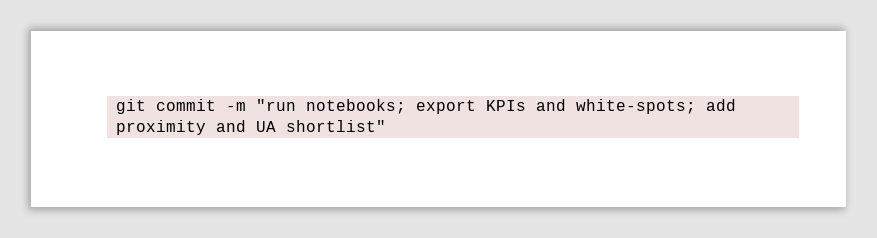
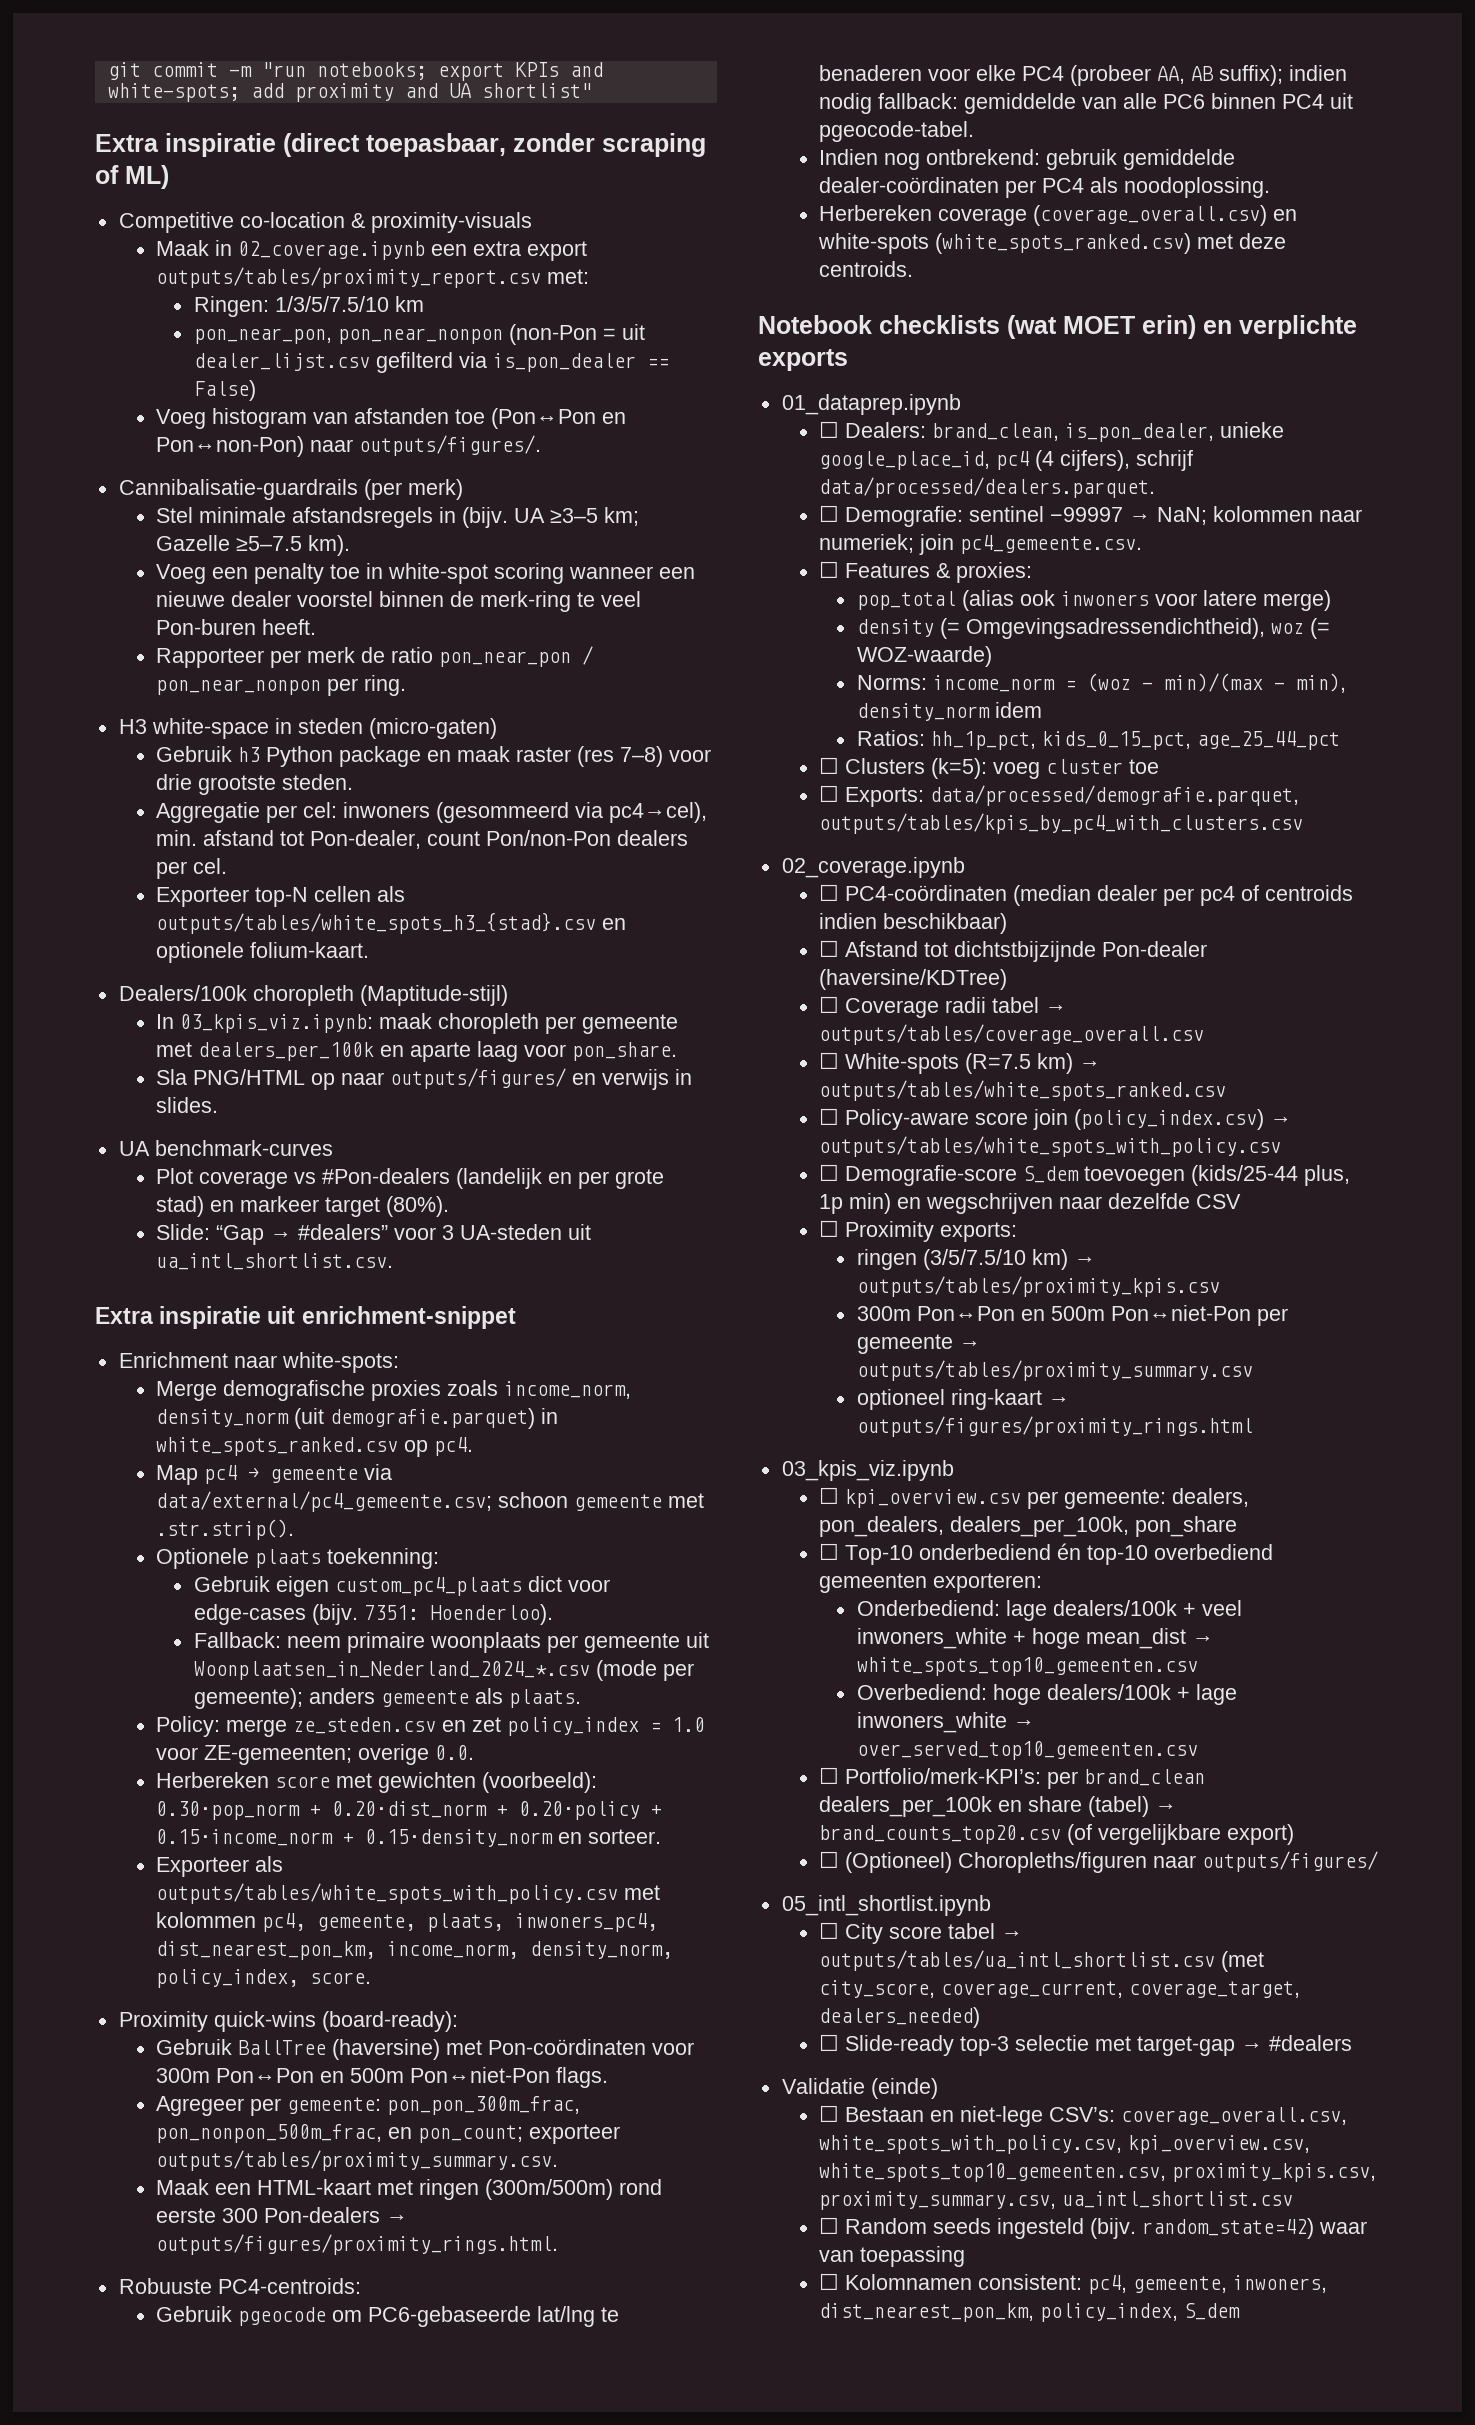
(387, 126) none -> [95,133,706,157] [95,165,169,189] [118,212,532,233] [156,240,588,261] [156,267,590,288] [193,296,424,317] [193,324,645,345] [193,352,669,373] [193,380,256,401] [156,408,627,429] [156,435,542,457] [118,479,463,500] [156,507,640,528] [156,535,351,556] [156,563,696,584] [156,591,642,612] [156,619,317,635] [156,646,594,668] [156,675,407,696] [118,718,497,739] [156,746,712,767] [156,774,354,795] [156,802,708,823] [156,830,689,849] [156,858,228,879] [156,886,406,907] [156,912,627,934] [156,942,370,963] [118,985,508,1006] [156,1013,679,1034] [156,1041,678,1062] [156,1068,693,1090] [156,1097,219,1113] [118,1140,333,1156] [156,1168,665,1189] [156,1196,450,1217] [156,1224,592,1245] [156,1253,394,1270] [95,1306,516,1329] [118,1352,399,1373] [156,1380,632,1401] [156,1408,559,1429] [156,1437,474,1457] [156,1464,393,1485] [156,1491,705,1512] [156,1519,295,1540] [156,1548,440,1569] [193,1576,610,1597] [193,1604,553,1625] [193,1632,709,1653] [193,1660,694,1681] [193,1688,581,1709] [156,1716,706,1737] [156,1744,475,1765] [156,1772,598,1793] [156,1801,663,1820] [156,1829,662,1847] [156,1856,284,1877] [156,1883,661,1904] [156,1912,659,1932] [156,1941,674,1960] [156,1969,372,1988] [118,2011,458,2032] [156,2039,695,2060] [156,2067,609,2088] [156,2096,581,2116] [156,2124,621,2144] [156,2150,559,2171] [156,2179,663,2200] [156,2207,409,2223] [156,2234,559,2255] [118,2278,361,2294] [156,2306,620,2327] [819,65,1348,86] [819,93,1354,114] [819,121,975,142] [819,149,1236,170] [819,177,1271,198] [819,205,1298,226] [818,233,1287,254] [819,261,914,277] [758,315,1357,339] [758,349,848,371] [781,394,961,415] [819,421,1285,442] [819,450,1194,471] [819,477,1156,498] [819,505,1363,527] [819,534,1143,555] [819,561,1033,583] [856,590,1331,611] [856,618,1330,639] [856,646,992,667] [856,673,1346,693] [856,702,1042,721] [856,730,1340,750] [819,757,1160,779] [819,785,1300,807] [819,813,1304,834] [781,857,965,878] [819,884,1354,906] [819,913,1008,934] [819,940,1208,962] [819,969,1008,990] [819,996,1068,1018] [819,1024,1205,1045] [819,1052,1102,1074] [819,1080,1227,1101] [819,1108,1293,1130] [819,1136,1282,1157] [819,1164,1351,1186] [819,1193,1242,1214] [819,1220,1018,1242] [856,1249,1096,1270] [856,1276,1220,1297] [856,1305,1288,1326] [856,1334,981,1354] [856,1360,1253,1381] [856,1389,1070,1410] [856,1416,1253,1437] [781,1460,954,1481] [819,1487,1250,1509] [819,1516,1238,1537] [819,1543,1274,1565] [819,1573,1043,1593] [856,1600,1242,1621] [856,1628,1214,1649] [856,1657,1198,1676] [856,1684,1237,1705] [856,1712,1035,1733] [856,1741,1198,1760] [819,1767,1206,1789] [819,1796,1178,1817] [819,1824,1295,1845] [819,1851,1379,1873] [781,1895,991,1916] [819,1922,1024,1944] [819,1950,1265,1972] [819,1980,1301,1998] [819,2007,981,2028] [819,2034,1353,2056] [781,2078,938,2099] [819,2105,1348,2127] [819,2135,1311,2154] [819,2163,1377,2182] [819,2191,1294,2210] [819,2217,1368,2239] [819,2246,966,2267] [819,2273,1328,2294] [819,2303,1241,2322] // Extra inspiratie (direct toepasbaar, zonder scraping of ML) // Competitive co‑location & proximity‑visuals // Maak in 02_coverage.ipynb een extra export outputs/tables/proximity_report.csv met: // Ringen: 1/3/5/7.5/10 km // pon_near_pon, pon_near_nonpon (non‑Pon = uit dealer_lijst.csv gefilterd via is_pon_dealer == False) // Voeg histogram van afstanden toe (Pon↔Pon en Pon↔non‑Pon) naar outputs/figures/. // Cannibalisatie‑guardrails (per merk) // Stel minimale afstandsregels in (bijv. UA ≥3–5 km; Gazelle ≥5–7.5 km). // Voeg een penalty toe in white‑spot scoring wanneer een nieuwe dealer voorstel binnen de merk‑ring te veel Pon‑buren heeft. // Rapporteer per merk de ratio pon_near_pon / pon_near_nonpon per ring. // H3 white‑space in steden (micro‑gaten) // Gebruik h3 Python package en maak raster (res 7–8) voor drie grootste steden. // Aggregatie per cel: inwoners (gesommeerd via pc4→cel), min. afstand tot Pon‑dealer, count Pon/non‑Pon dealers per cel. // Exporteer top‑N cellen als outputs/tables/white_spots_h3_{stad}.csv en optionele folium‑kaart. // Dealers/100k choropleth (Maptitude‑stijl) // In 03_kpis_viz.ipynb: maak choropleth per gemeente met dealers_per_100k en aparte laag voor pon_share. // Sla PNG/HTML op naar outputs/figures/ en verwijs in slides. // UA benchmark‑curves // Plot coverage vs #Pon‑dealers (landelijk en per grote stad) en markeer target (80%). // Slide: “Gap → #dealers” voor 3 UA‑steden uit ua_intl_shortlist.csv. // Extra inspiratie uit enrichment-snippet // Enrichment naar white‑spots: // Merge demografische proxies zoals income_norm, density_norm (uit demografie.parquet) in white_spots_ranked.csv op pc4. // Map pc4 → gemeente via data/external/pc4_gemeente.csv; schoon gemeente met .str.strip(). // Optionele plaats toekenning: // Gebruik eigen custom_pc4_plaats dict voor edge‑cases (bijv. 7351: Hoenderloo). // Fallback: neem primaire woonplaats per gemeente uit Woonplaatsen_in_Nederland_2024_*.csv (mode per gemeente); anders gemeente als plaats. // Policy: merge ze_steden.csv en zet policy_index = 1.0 voor ZE‑gemeenten; overige 0.0. // Herbereken score met gewichten (voorbeeld): 0.30·pop_norm + 0.20·dist_norm + 0.20·policy + 0.15·income_norm + 0.15·density_norm en sorteer. // Exporteer als outputs/tables/white_spots_with_policy.csv met kolommen pc4, gemeente, plaats, inwoners_pc4, dist_nearest_pon_km, income_norm, density_norm, policy_index, score. // Proximity quick‑wins (board‑ready): // Gebruik BallTree (haversine) met Pon‑coördinaten voor 300m Pon↔Pon en 500m Pon↔niet‑Pon flags. // Agregeer per gemeente: pon_pon_300m_frac, pon_nonpon_500m_frac, en pon_count; exporteer outputs/tables/proximity_summary.csv. // Maak een HTML‑kaart met ringen (300m/500m) rond eerste 300 Pon‑dealers → outputs/figures/proximity_rings.html. // Robuuste PC4‑centroids: // Gebruik pgeocode om PC6‑gebaseerde lat/lng te benaderen voor elke PC4 (probeer AA, AB suffix); indien nodig fallback: gemiddelde van alle PC6 binnen PC4 uit pgeocode‑tabel. // Indien nog ontbrekend: gebruik gemiddelde dealer‑coördinaten per PC4 als noodoplossing. // Herbereken coverage (coverage_overall.csv) en white‑spots (white_spots_ranked.csv) met deze centroids. // Notebook checklists (wat MOET erin) en verplichte exports // 01_dataprep.ipynb // ☐ Dealers: brand_clean, is_pon_dealer, unieke google_place_id, pc4 (4 cijfers), schrijf data/processed/dealers.parquet. // ☐ Demografie: sentinel −99997 → NaN; kolommen naar numeriek; join pc4_gemeente.csv. // ☐ Features & proxies: // pop_total (alias ook inwoners voor latere merge) // density (= Omgevingsadressendichtheid), woz (= WOZ‑waarde) // Norms: income_norm = (woz - min)/(max - min), density_norm idem // Ratios: hh_1p_pct, kids_0_15_pct, age_25_44_pct // ☐ Clusters (k=5): voeg cluster toe // ☐ Exports: data/processed/demografie.parquet, outputs/tables/kpis_by_pc4_with_clusters.csv // 02_coverage.ipynb // ☐ PC4‑coördinaten (median dealer per pc4 of centroids indien beschikbaar) // ☐ Afstand tot dichtstbijzijnde Pon‑dealer (haversine/KDTree) // ☐ Coverage radii tabel → outputs/tables/coverage_overall.csv // ☐ White‑spots (R=7.5 km) → outputs/tables/white_spots_ranked.csv // ☐ Policy‑aware score join (policy_index.csv) → outputs/tables/white_spots_with_policy.csv // ☐ Demografie‑score S_dem toevoegen (kids/25‑44 plus, 1p min) en wegschrijven naar dezelfde CSV // ☐ Proximity exports: // ringen (3/5/7.5/10 km) → outputs/tables/proximity_kpis.csv // 300m Pon↔Pon en 500m Pon↔niet‑Pon per gemeente → outputs/tables/proximity_summary.csv // optioneel ring‑kaart → outputs/figures/proximity_rings.html // 03_kpis_viz.ipynb // ☐ kpi_overview.csv per gemeente: dealers, pon_dealers, dealers_per_100k, pon_share // ☐ Top‑10 onderbediend én top‑10 overbediend gemeenten exporteren: // Onderbediend: lage dealers/100k + veel inwoners_white + hoge mean_dist → white_spots_top10_gemeenten.csv // Overbediend: hoge dealers/100k + lage inwoners_white → over_served_top10_gemeenten.csv // ☐ Portfolio/merk‑KPI’s: per brand_clean dealers_per_100k en share (tabel) → brand_counts_top20.csv (of vergelijkbare export) // ☐ (Optioneel) Choropleths/figuren naar outputs/figures/ // 05_intl_shortlist.ipynb // ☐ City score tabel → outputs/tables/ua_intl_shortlist.csv (met city_score, coverage_current, coverage_target, dealers_needed) // ☐ Slide‑ready top‑3 selectie met target‑gap → #dealers // Validatie (einde) // ☐ Bestaan en niet‑lege CSV’s: coverage_overall.csv, white_spots_with_policy.csv, kpi_overview.csv, white_spots_top10_gemeenten.csv, proximity_kpis.csv, proximity_summary.csv, ua_intl_shortlist.csv // ☐ Random seeds ingesteld (bijv. random_state=42) waar van toepassing // ☐ Kolomnamen consistent: pc4, gemeente, inwoners, dist_nearest_pon_km, policy_index, S_dem

